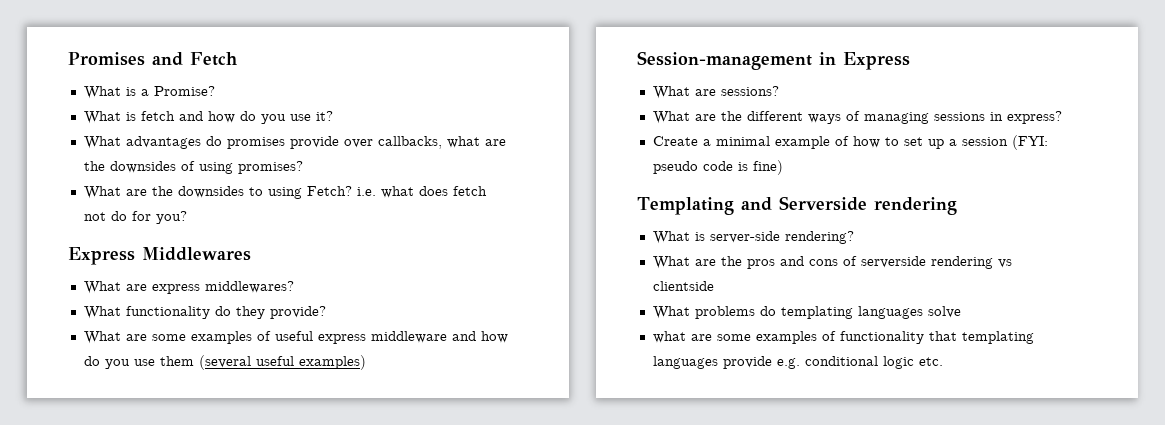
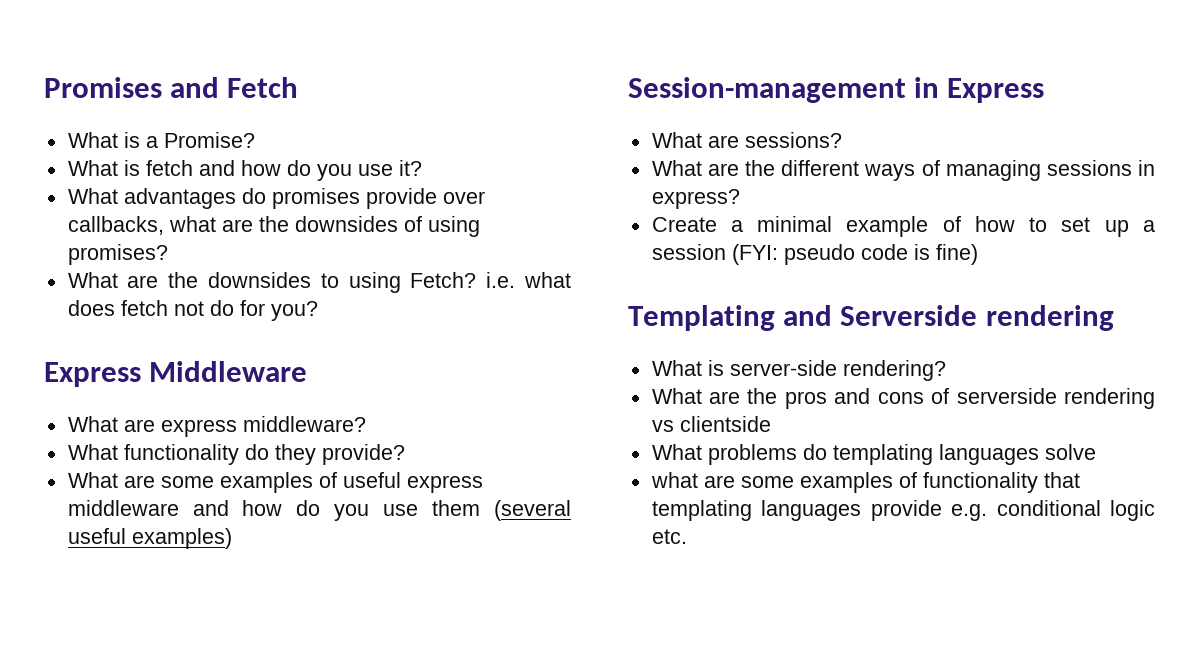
[142,247,251,261] Middlewares -> [149,361,308,382] Middleware
[204,281,294,293] middlewares? -> [242,416,366,432] middleware?

